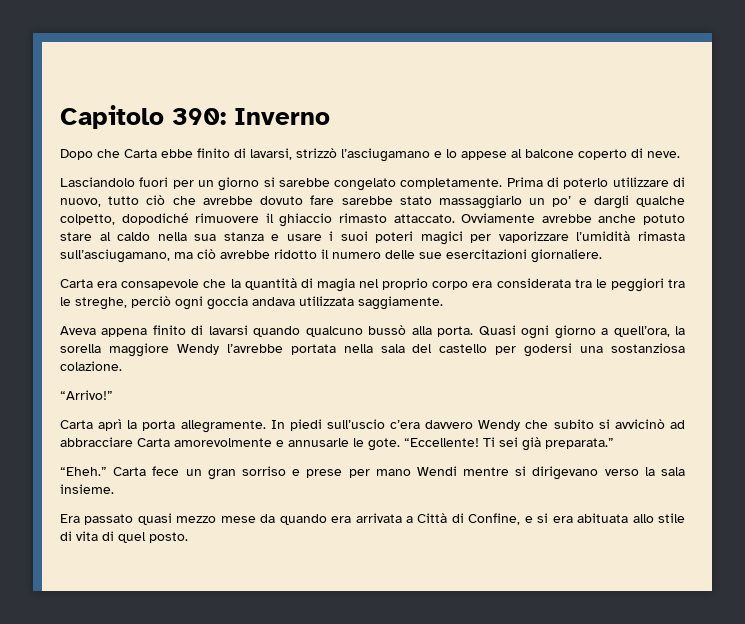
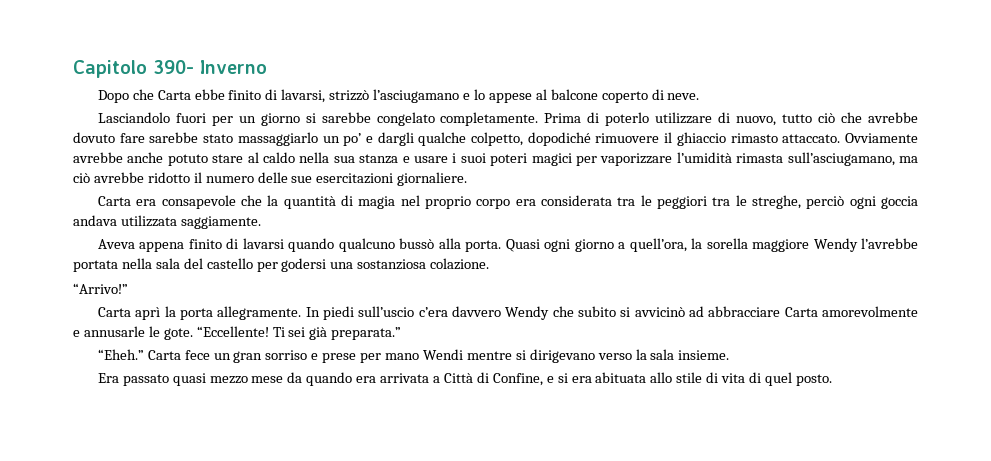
[172,108,226,125] 390: -> [153,60,194,74] 390-

